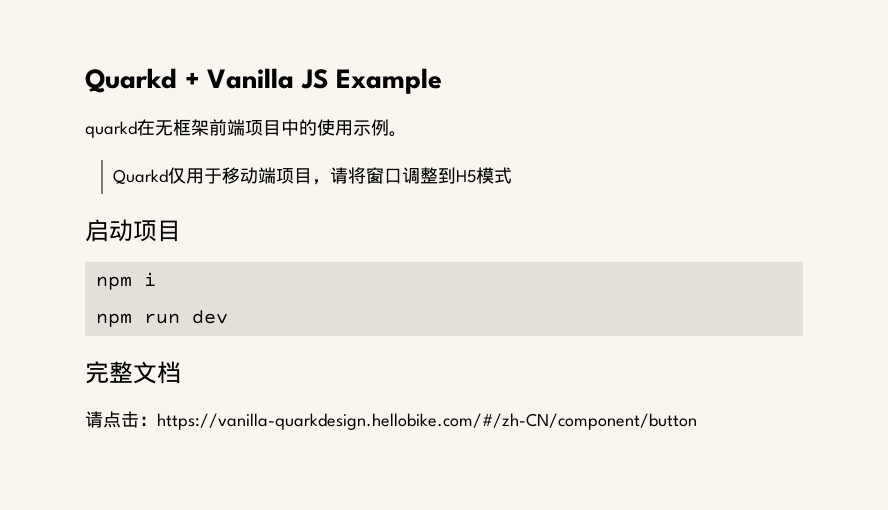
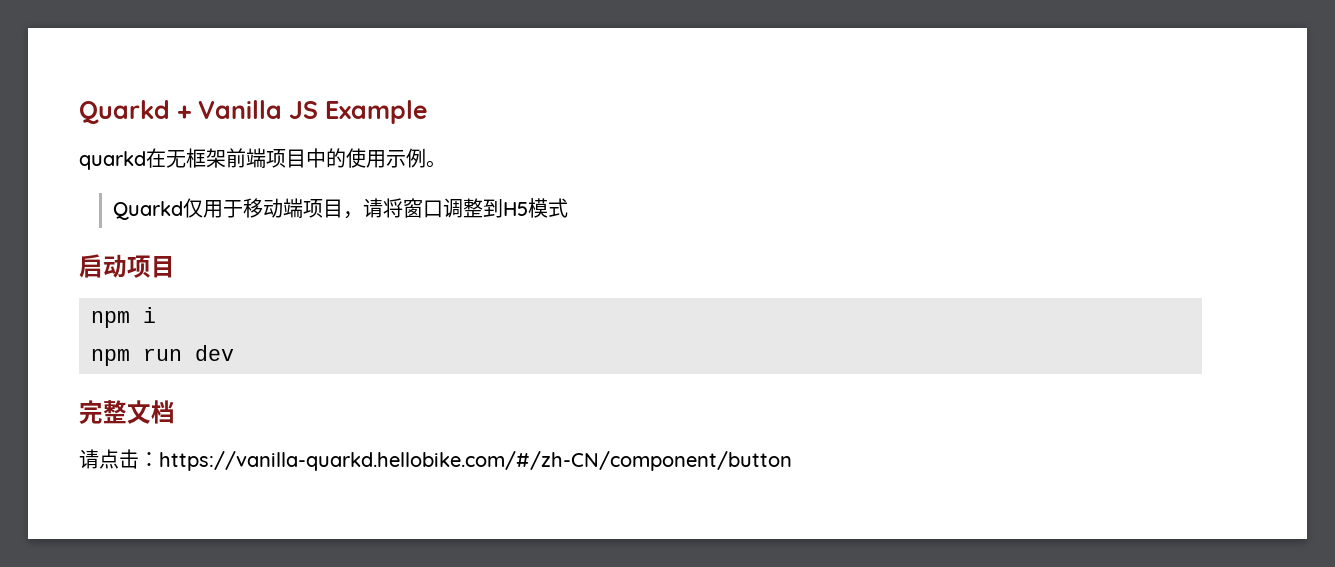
[157,413,697,430] https://vanilla-quarkdesign.hellobike.com/#/zh-CN/component/button -> [159,451,792,471] https://vanilla-quarkd.hellobike.com/#/zh-CN/component/button

